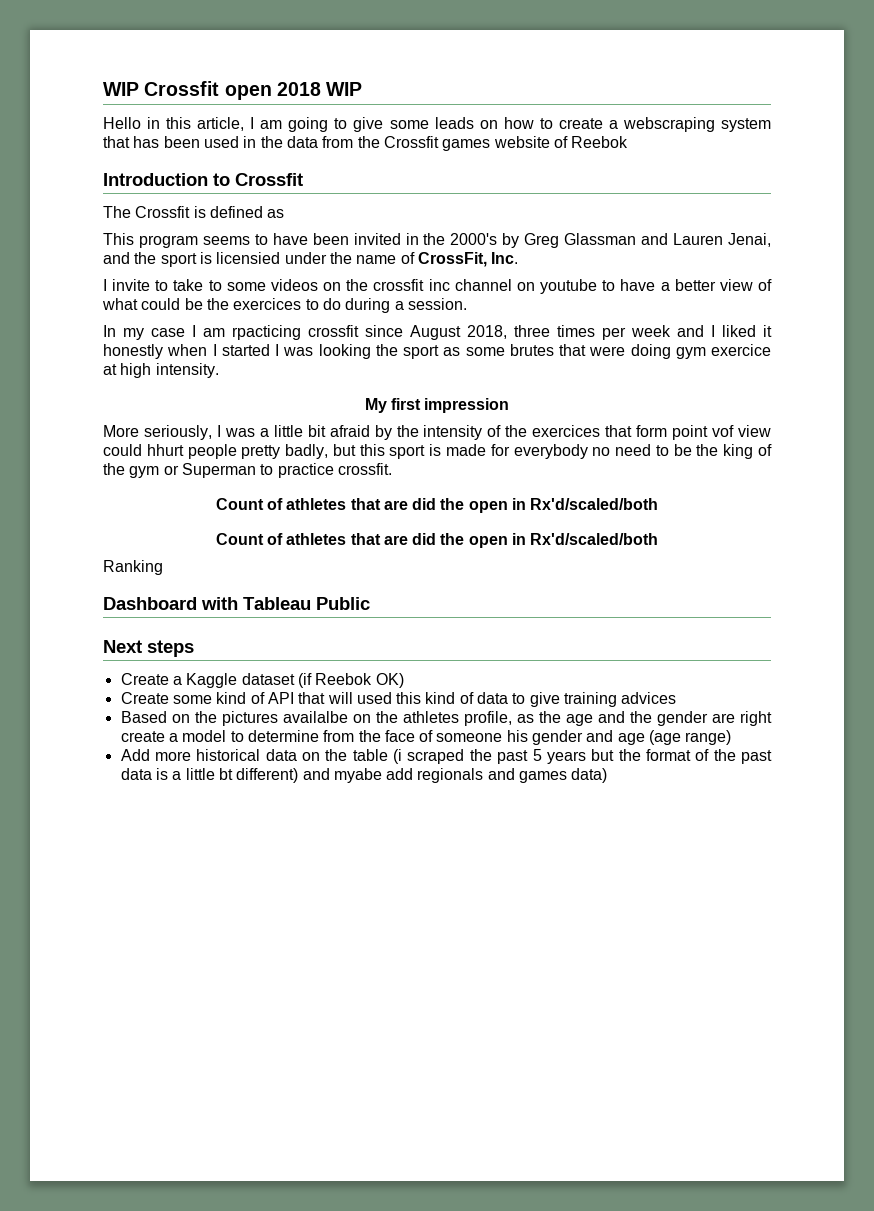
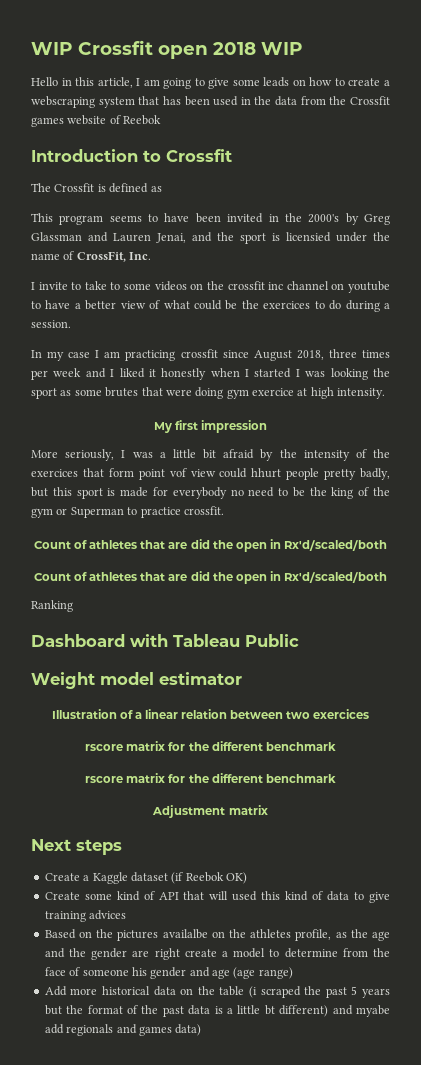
[232,325,301,340] rpacticing -> [125,350,176,361] practicing
(370, 603) none -> [31,672,242,689] [51,709,370,719] [85,741,336,751] [85,773,336,783] [152,805,268,818] // Weight model estimator // Illustration of a linear relation between two exercices // rscore matrix for the different benchmark // rscore matrix for the different benchmark // Adjustment matrix

